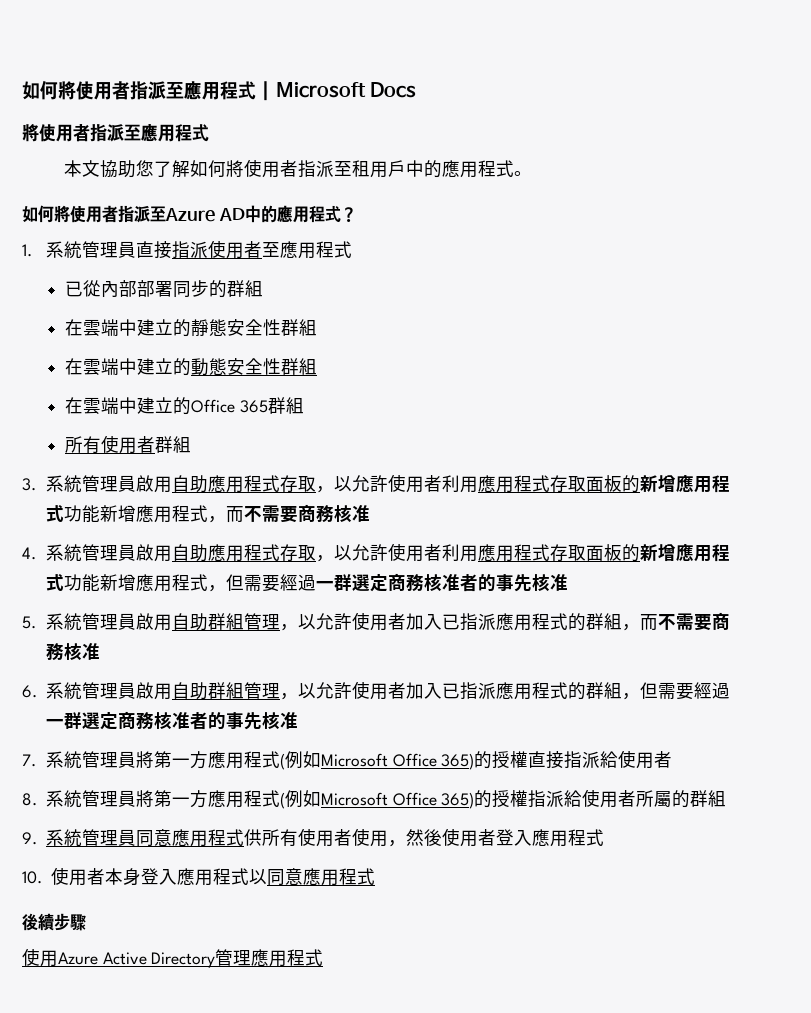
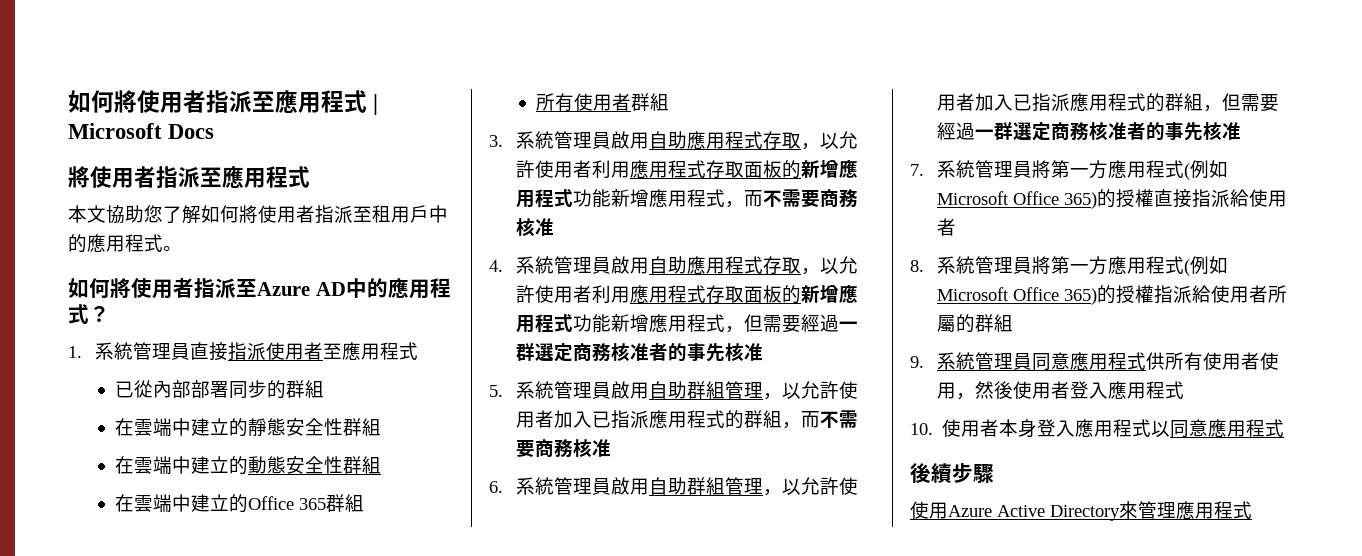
(216, 960) none -> [1119,501,1138,519] 來

